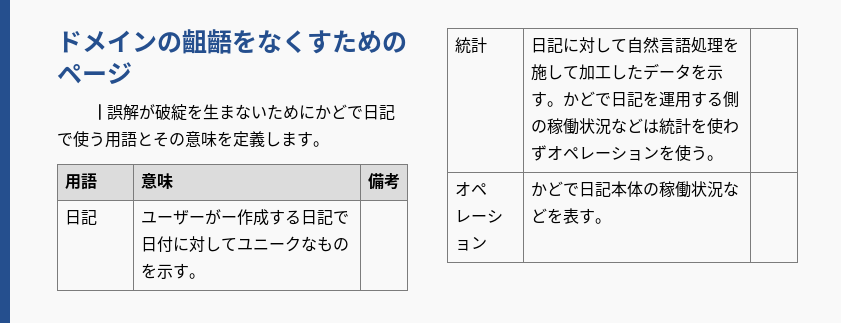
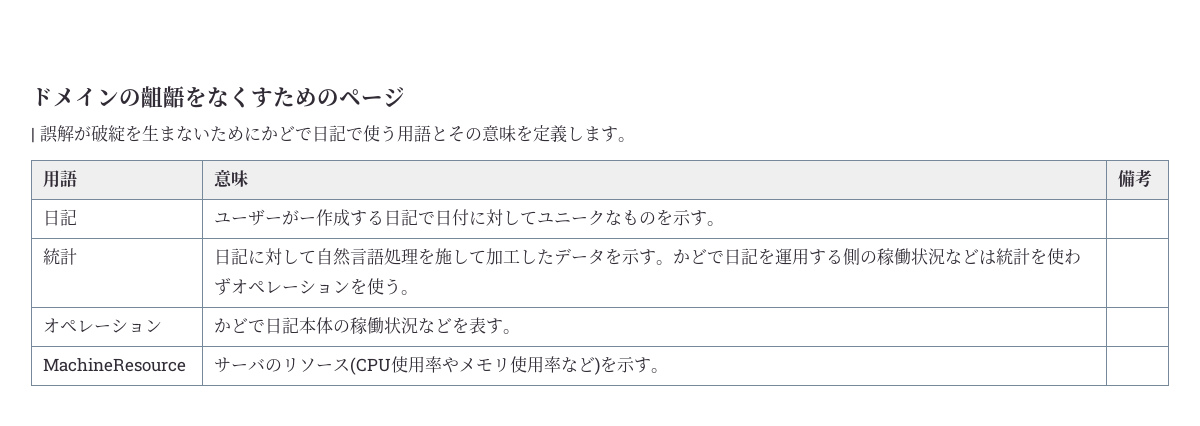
(611, 221) none -> [43,358,187,372] [214,356,669,375] // MachineResource | サーバのリソース(CPU使用率やメモリ使用率など)を示す。 |

